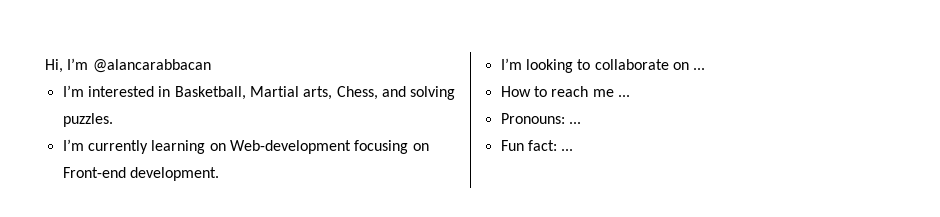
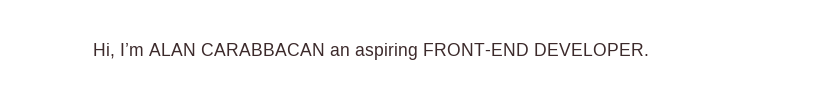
[92,59,211,73] [62,85,456,100] [62,113,113,127] [62,139,429,154] [62,167,219,181] [500,58,706,73] [500,86,630,97] [500,113,581,124] [500,140,574,151] @alancarabbacan // I’m interested in Basketball, Martial arts, Chess, and solving puzzles. // I’m currently learning on Web-development focusing on Front-end development. // I’m looking to collaborate on ... // How to reach me ... // Pronouns: ... // Fun fact: ... -> [149,43,649,60] ALAN CARABBACAN an aspiring FRONT-END DEVELOPER.

